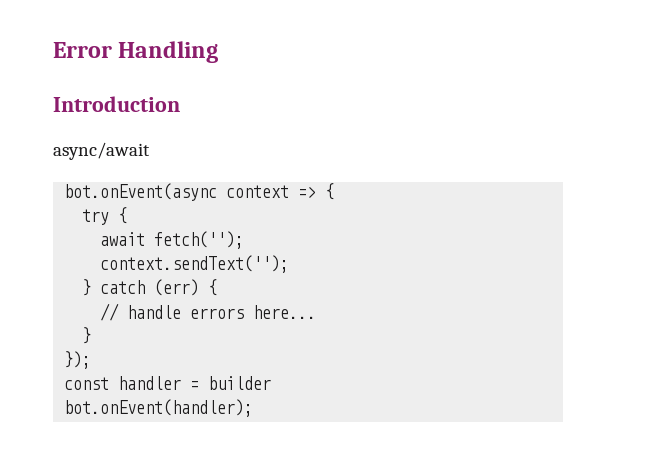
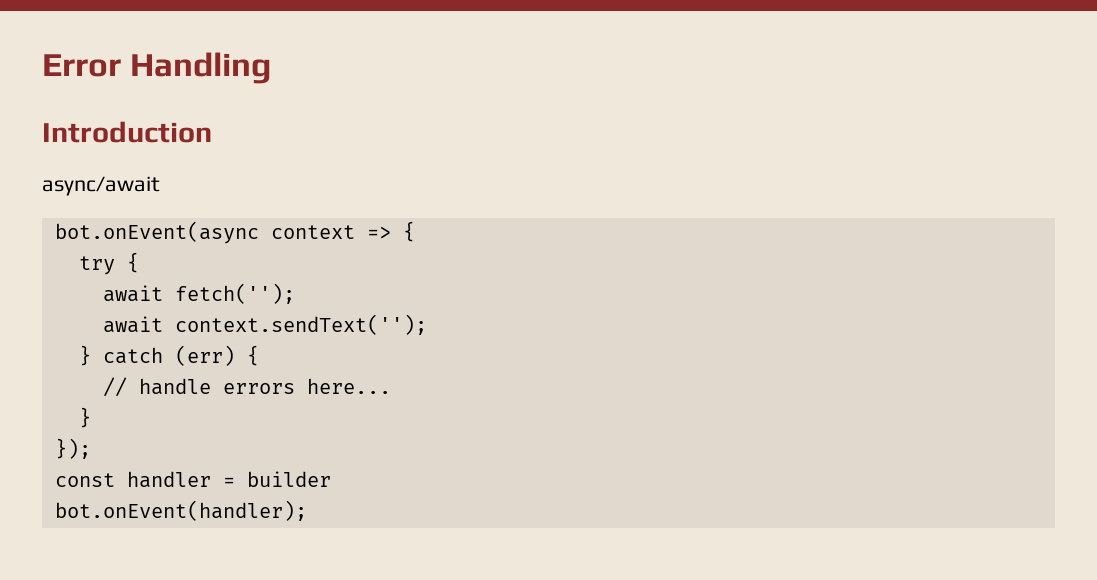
(245, 240) none -> [102,316,163,333] await

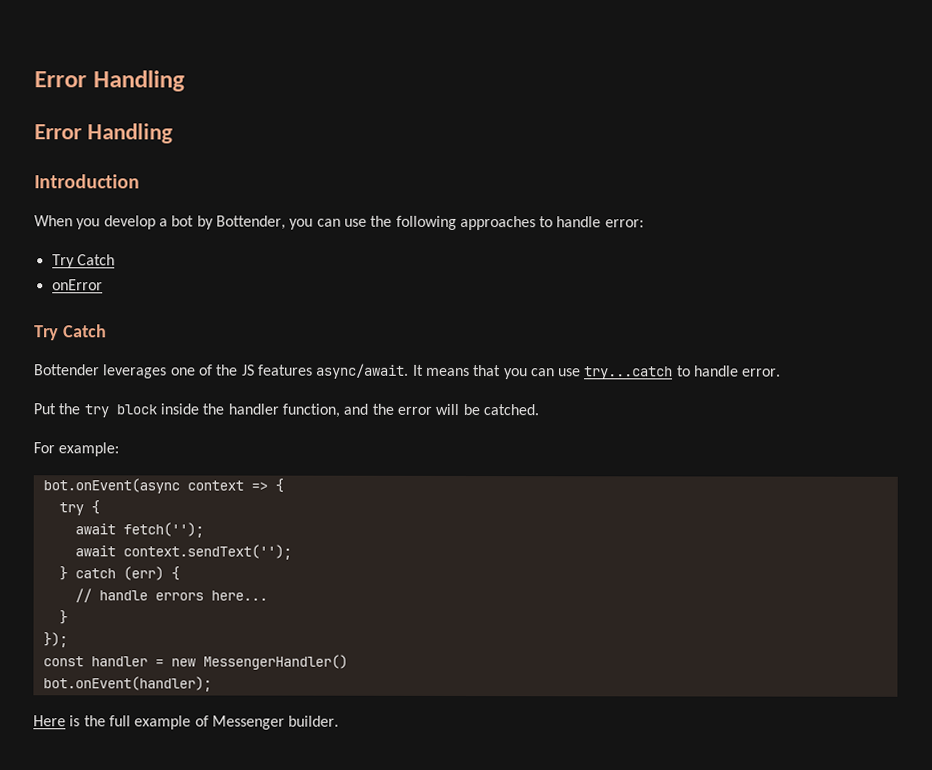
[42,52,272,84] Error Handling -> [34,70,185,92] [34,123,174,144] Error Handling // Error Handling
[42,176,160,196] async/await -> [34,215,644,231] [51,254,115,269] [51,279,103,291] [34,324,107,341] [34,363,782,380] [33,403,539,418] [33,442,120,457] When you develop a bot by Bottender, you can use the following approaches to handle error: // Try Catch // onError // Try Catch // Bottender leverages one of the JS features async/await. It means that you can use try...catch to handle error. // Put the try block inside the handler function, and the error will be catched. // For example:
[246,471,331,487] builder -> [170,654,348,670] new MessengerHandler()
(307, 510) none -> [33,715,340,730] // Here is the full example of Messenger builder.

